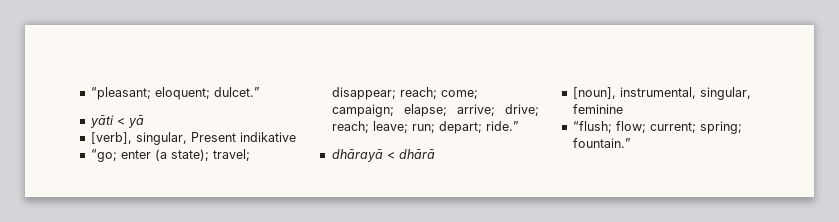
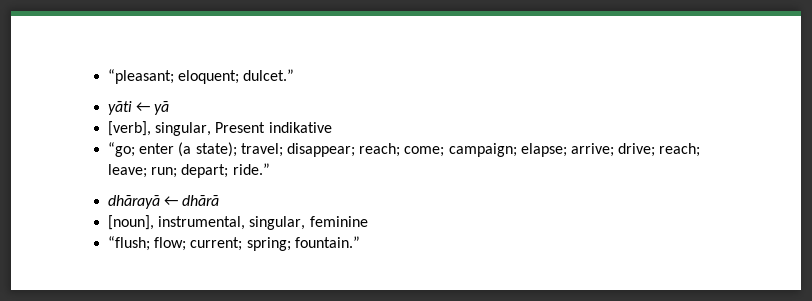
[116,118,125,125] < -> [136,102,151,112] ←
[386,152,395,159] < -> [164,196,179,206] ←

